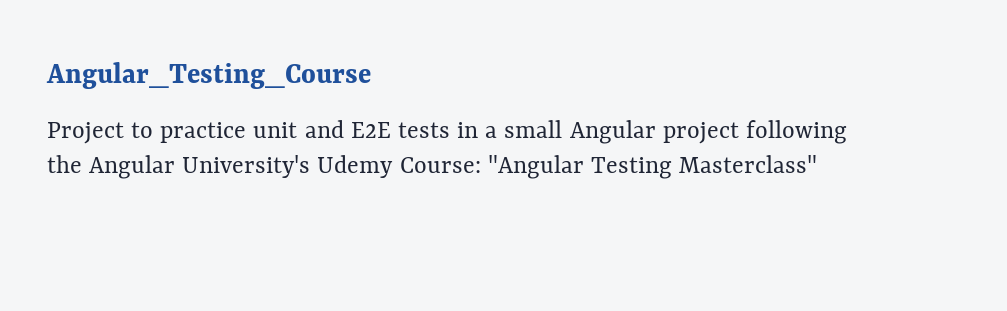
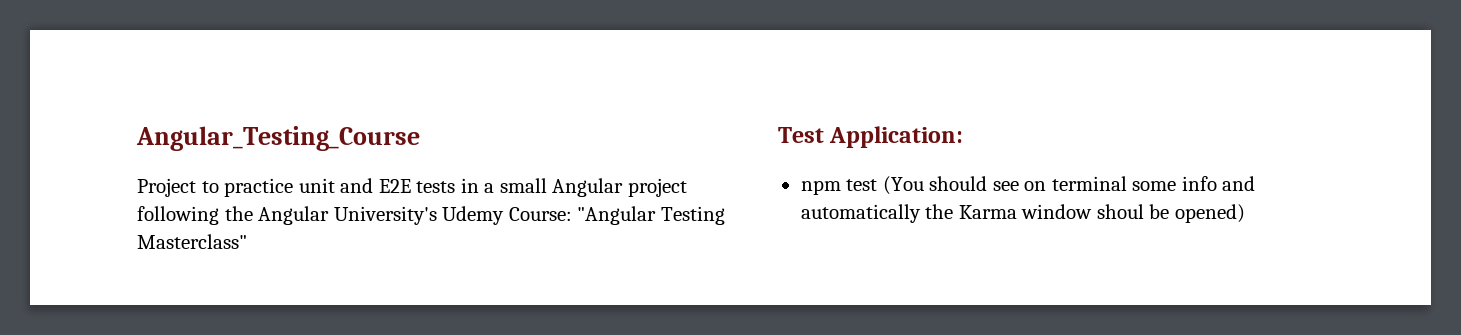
(818, 164) none -> [778,126,964,148] [800,176,1256,195] [800,204,1245,223] // Test Application: // npm test (You should see on terminal some info and automatically the Karma window shoul be opened)

